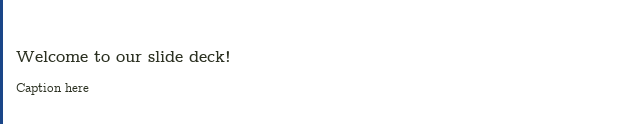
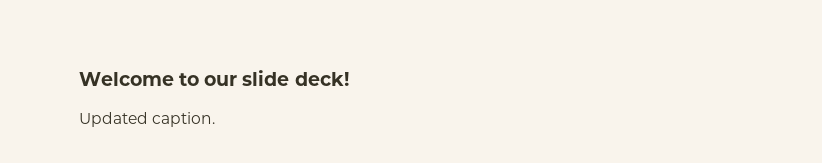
[16,83,89,95] Caption here -> [79,112,216,127] Updated caption.

